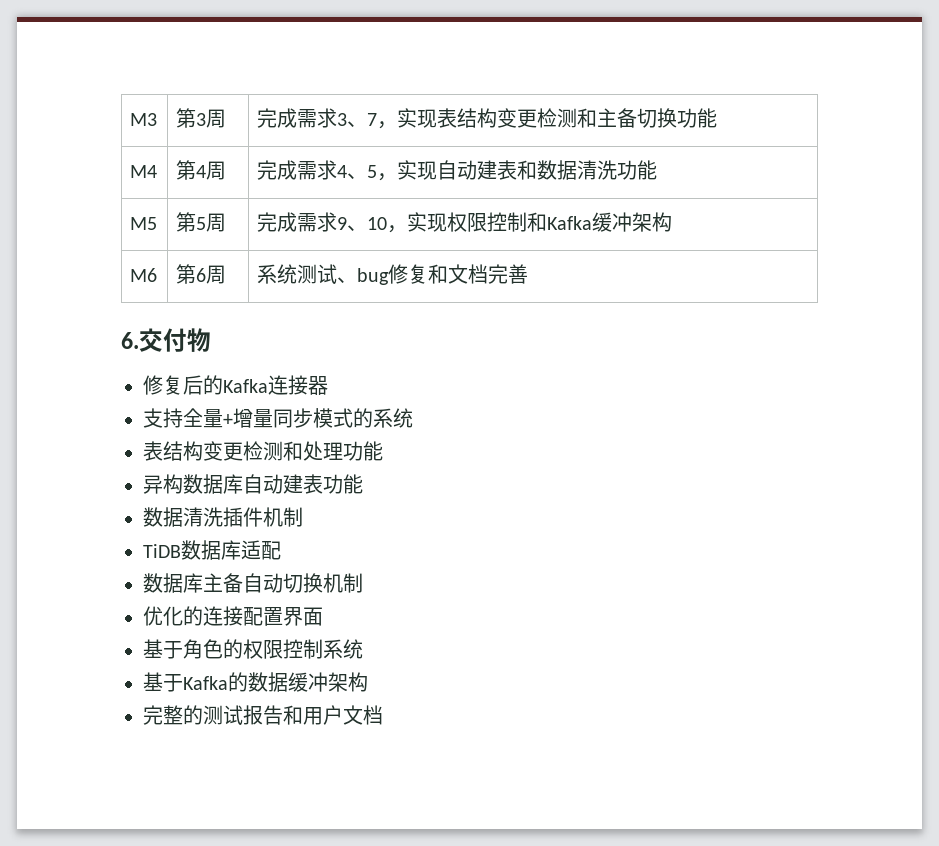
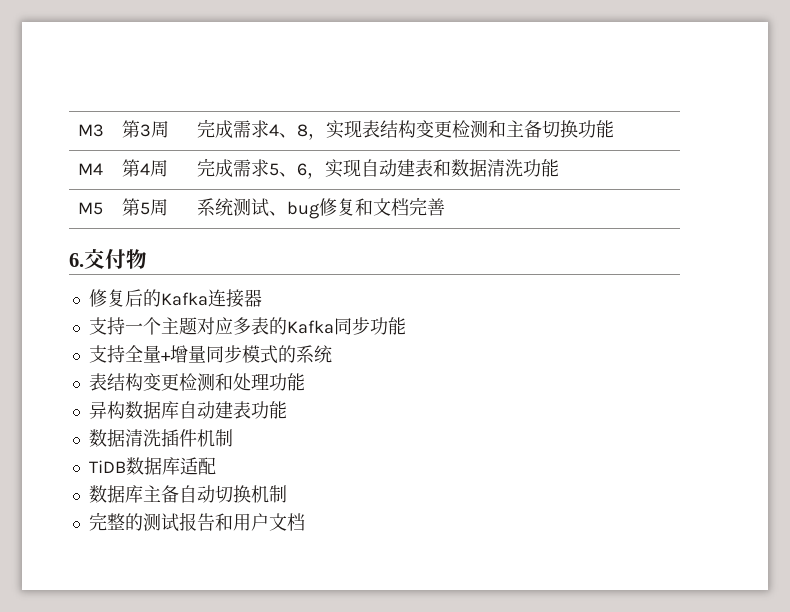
[337,113,378,127] 3、7 -> [268,124,308,138] 4、8
[337,165,378,179] 4、5 -> [268,163,307,177] 5、6
[257,212,673,233] [130,268,158,282] [176,264,227,284] | 完成需求9、10，实现权限控制和Kafka缓冲架构 // M6 | 第6周 -> (168, 207) none
(328, 385) none -> [88,317,406,335] // 支持一个主题对应多表的Kafka同步功能
[143,606,323,626] [143,639,363,659] [143,672,368,692] // 优化的连接配置界面 // 基于角色的权限控制系统 // 基于Kafka的数据缓冲架构 -> (287, 494) none

